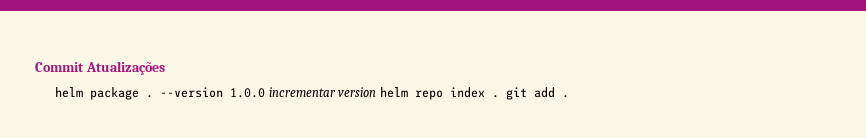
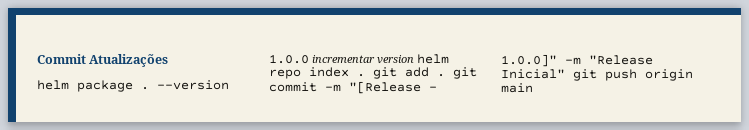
(569, 96) none -> [453,67,477,79] [269,81,437,94] [501,54,653,67] [501,69,693,81] [501,83,533,93] git commit -m "[Release - 1.0.0]" -m "Release Inicial" git push origin main

